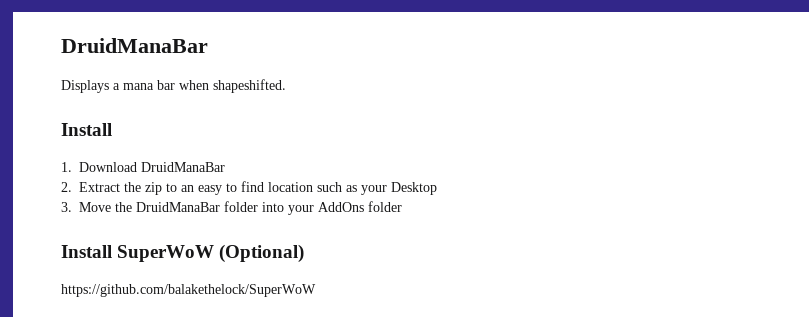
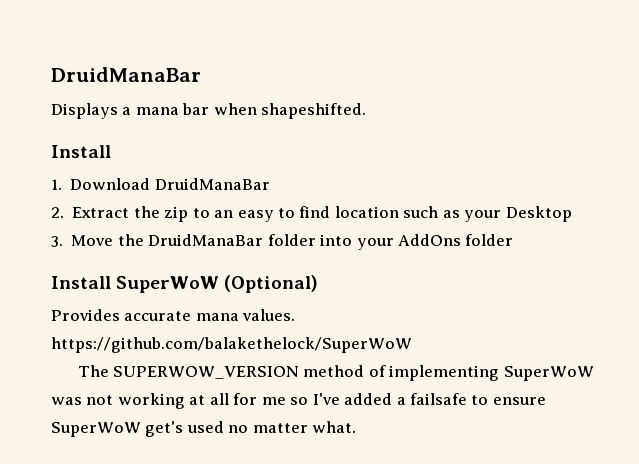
[61,284,316,297] https://github.com/balakethelock/SuperWoW -> [51,309,296,321] [51,337,412,353] [77,365,594,381] [51,393,546,409] [51,421,357,437] Provides accurate mana values. https://github.com/balakethelock/SuperWoW // The SUPERWOW_VERSION method of implementing SuperWoW was not working at all for me so I've added a failsafe to ensure SuperWoW get's used no matter what.

